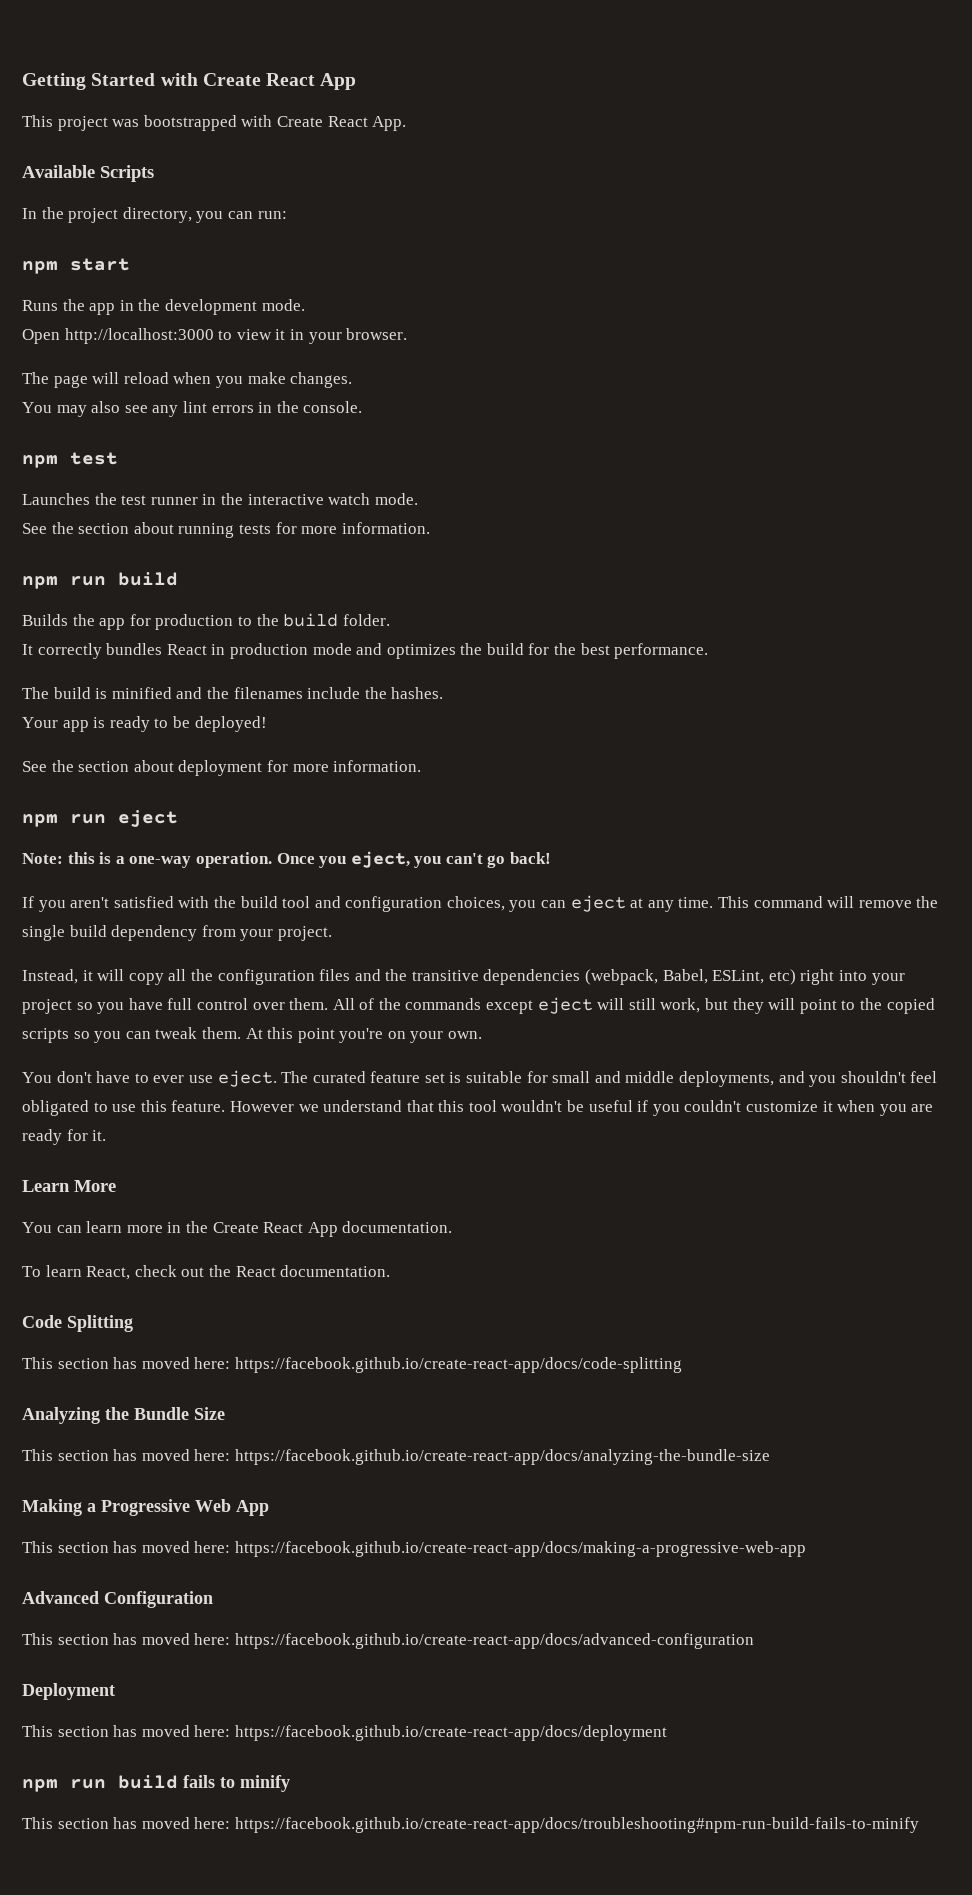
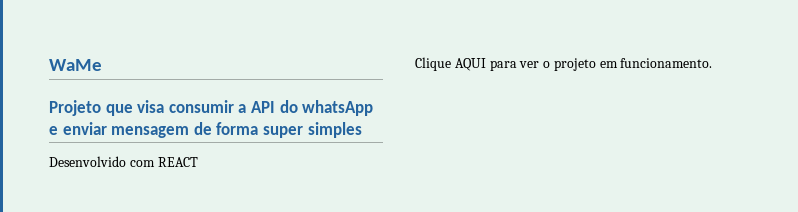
[22,73,357,90] [22,115,407,131] [22,165,154,182] [22,207,287,223] [22,258,130,274] [22,299,305,315] [22,328,408,344] [22,372,353,388] [22,401,363,417] [22,452,118,468] [22,493,418,505] [22,522,430,538] [22,572,178,589] [22,613,390,630] [22,643,709,659] [22,687,444,699] [22,716,267,732] [22,760,422,776] [22,810,178,827] [22,851,552,868] [22,895,939,912] [22,925,332,941] [22,969,905,985] [22,997,935,1014] [22,1027,483,1043] [22,1070,938,1087] [22,1100,934,1116] [22,1129,107,1145] [22,1180,116,1192] [22,1221,453,1237] [22,1265,391,1280] [22,1315,133,1332] [22,1357,682,1373] [22,1407,225,1424] [22,1449,770,1465] [22,1499,269,1516] [22,1541,806,1557] [22,1591,213,1608] [22,1633,754,1649] [22,1683,115,1700] [22,1725,667,1741] [22,1775,290,1792] [22,1817,919,1833] Getting Started with Create React App // This project was bootstrapped with Create React App. // Available Scripts // In the project directory, you can run: // npm start // Runs the app in the development mode. // Open http://localhost:3000 to view it in your browser. // The page will reload when you make changes. // You may also see any lint errors in the console. // npm test // Launches the test runner in the interactive watch mode. // See the section about running tests for more information. // npm run build // Builds the app for production to the build folder. // It correctly bundles React in production mode and optimizes the build for the best performance. // The build is minified and the filenames include the hashes. // Your app is ready to be deployed! // See the section about deployment for more information. // npm run eject // Note: this is a one-way operation. Once you eject, you can't go back! // If you aren't satisfied with the build tool and configuration choices, you can eject at any time. This command will remove the single build dependency from your project. // Instead, it will copy all the configuration files and the transitive dependencies (webpack, Babel, ESLint, etc) right into your project so you have full control over them. All of the commands except eject will still work, but they will point to the copied scripts so you can tweak them. At this point you're on your own. // You don't have to ever use eject. The curated feature set is suitable for small and middle deployments, and you shouldn't feel obligated to use this feature. However we understand that this tool wouldn't be useful if you couldn't customize it when you are ready for it. // Learn More // You can learn more in the Create React App documentation. // To learn React, check out the React documentation. // Code Splitting // This section has moved here: https://facebook.github.io/create-react-app/docs/code-splitting // Analyzing the Bundle Size // This section has moved here: https://facebook.github.io/create-react-app/docs/analyzing-the-bundle-size // Making a Progressive Web App // This section has moved here: https://facebook.github.io/create-react-app/docs/making-a-progressive-web-app // Advanced Configuration // This section has moved here: https://facebook.github.io/create-react-app/docs/advanced-configuration // Deployment // This section has moved here: https://facebook.github.io/create-react-app/docs/deployment // npm run build fails to minify // This section has moved here: https://facebook.github.io/create-react-app/docs/troubleshooting#npm-run-build-fails-to-minify -> [49,59,102,71] [49,100,374,116] [49,122,362,138] [49,156,198,167] [415,57,713,71] WaMe // Projeto que visa consumir a API do whatsApp e enviar mensagem de forma super simples // Desenvolvido com REACT // Clique AQUI para ver o projeto em funcionamento.

